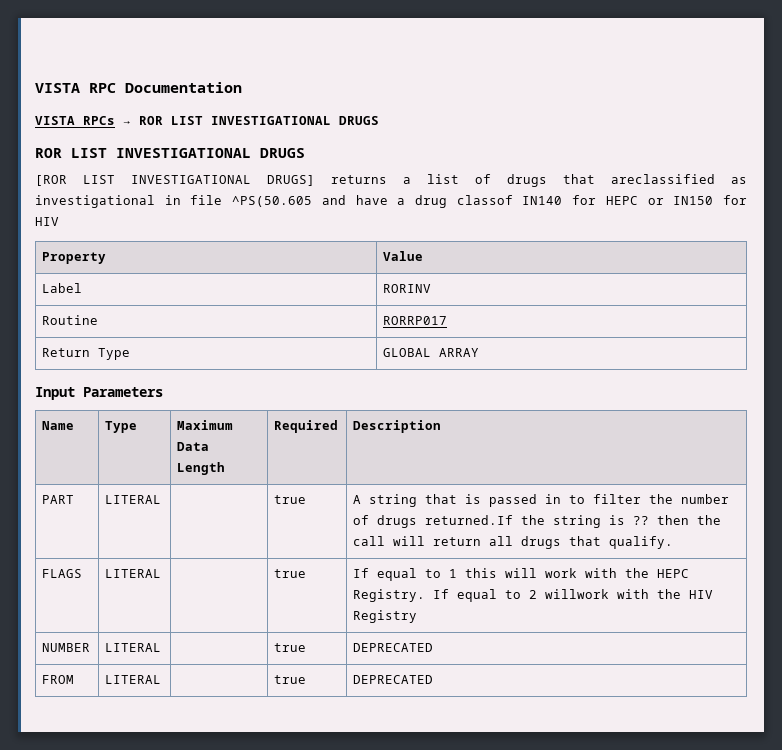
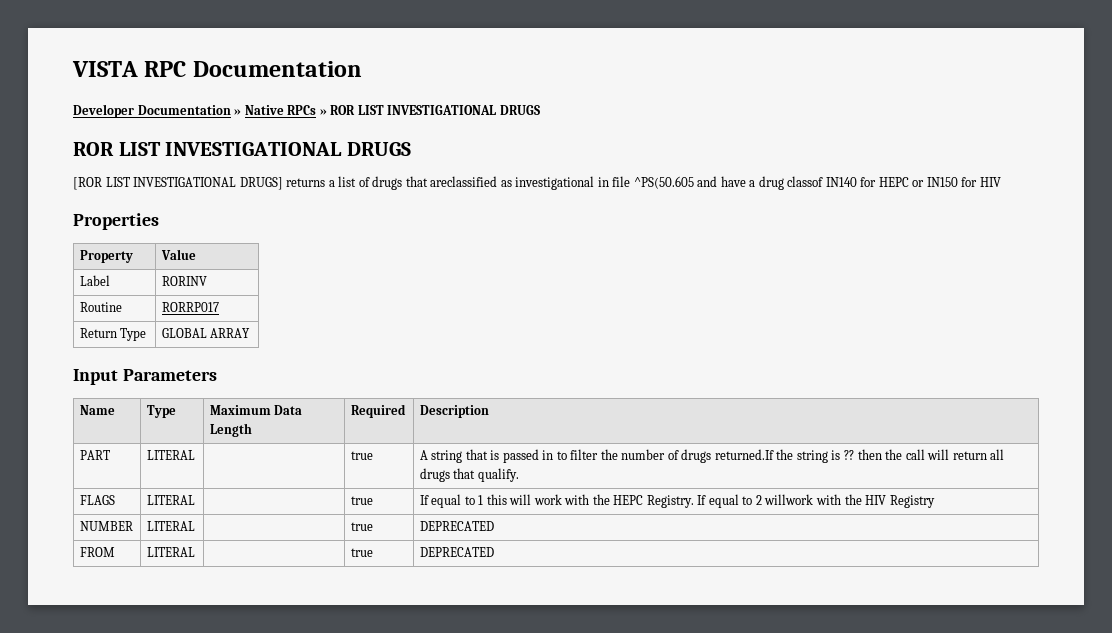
[35,116,131,125] VISTA RPCs → -> [73,104,327,118] Developer Documentation » Native RPCs »
(59, 221) none -> [73,213,159,230] // Properties

